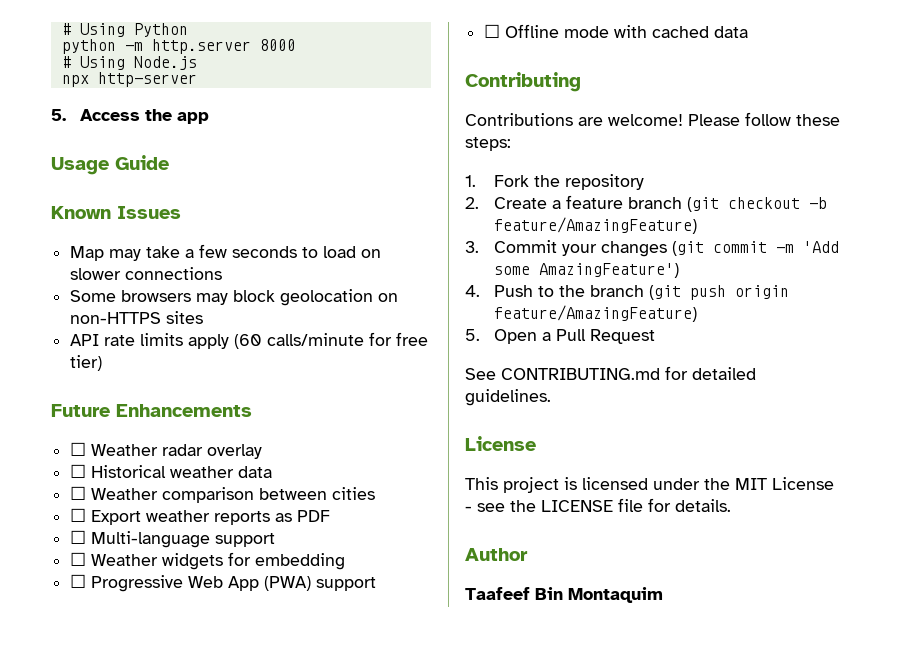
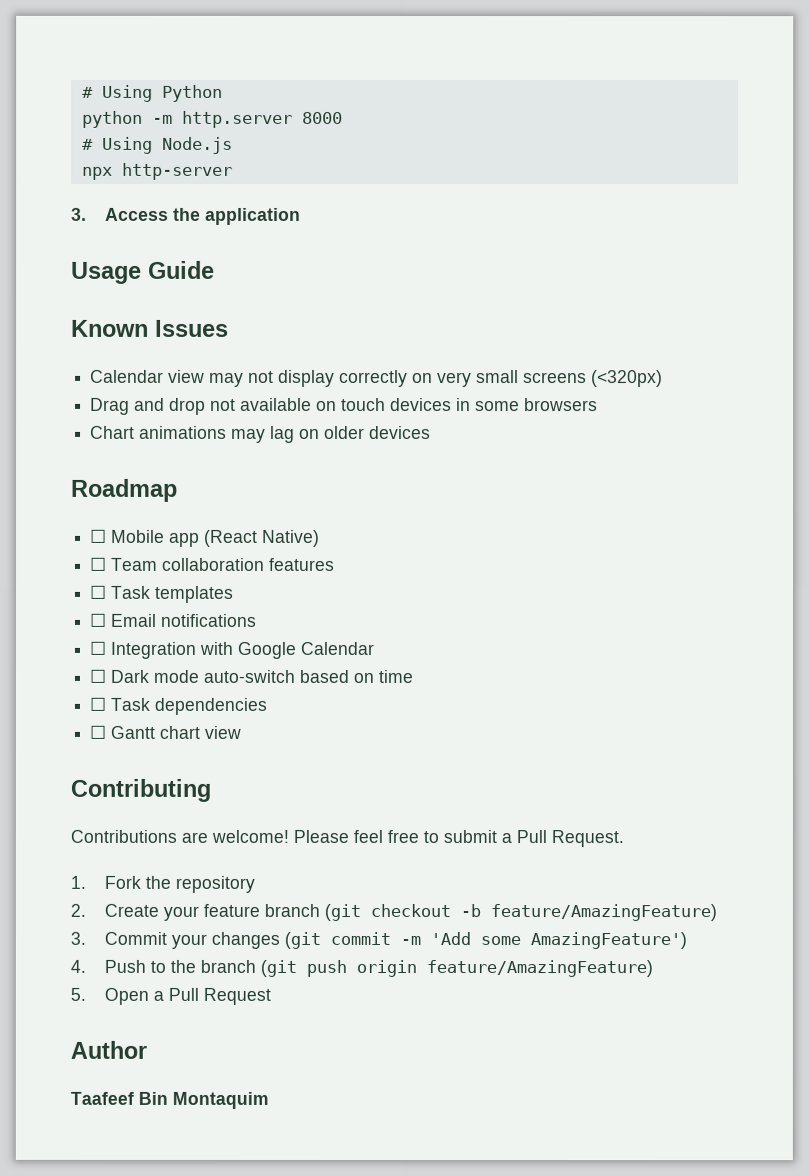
[51,109,66,121] 5. -> [71,207,87,221] 3.
[176,112,209,124] app -> [205,207,302,225] application
[70,244,382,261] [70,267,223,280] [70,289,399,306] [70,311,204,324] [70,332,429,349] [70,355,103,371] [51,404,252,417] [70,442,263,459] [70,464,273,478] [70,486,376,503] [70,508,331,525] [70,530,276,548] [70,552,346,570] [70,574,377,592] [484,24,749,38] Map may take a few seconds to load on slower connections // Some browsers may block geolocation on non-HTTPS sites // API rate limits apply (60 calls/minute for free tier) // Future Enhancements // ☐ Weather radar overlay // ☐ Historical weather data // ☐ Weather comparison between cities // ☐ Export weather reports as PDF // ☐ Multi-language support // ☐ Weather widgets for embedding // ☐ Progressive Web App (PWA) support // ☐ Offline mode with cached data -> [90,369,664,388] [90,397,599,415] [90,425,432,443] [71,478,178,502] [90,528,321,547] [90,556,336,571] [89,584,235,603] [89,612,257,627] [89,640,375,659] [89,668,414,684] [89,696,268,715] [89,724,242,739] Calendar view may not display correctly on very small screens (<320px) // Drag and drop not available on touch devices in some browsers // Chart animations may lag on older devices // Roadmap // ☐ Mobile app (React Native) // ☐ Team collaboration features // ☐ Task templates // ☐ Email notifications // ☐ Integration with Google Calendar // ☐ Dark mode auto-switch based on time // ☐ Task dependencies // ☐ Gantt chart view
[745,112,840,126] [465,137,511,151] follow these steps: -> [353,829,624,848] feel free to submit a Pull Request.
[551,200,561,209] a -> [163,905,200,921] your
[465,366,756,380] [465,389,551,406] [465,436,536,451] [465,477,834,493] [465,498,731,512] // See CONTRIBUTING.md for detailed guidelines. // License // This project is licensed under the MIT License - see the LICENSE file for details. -> (272, 996) none

